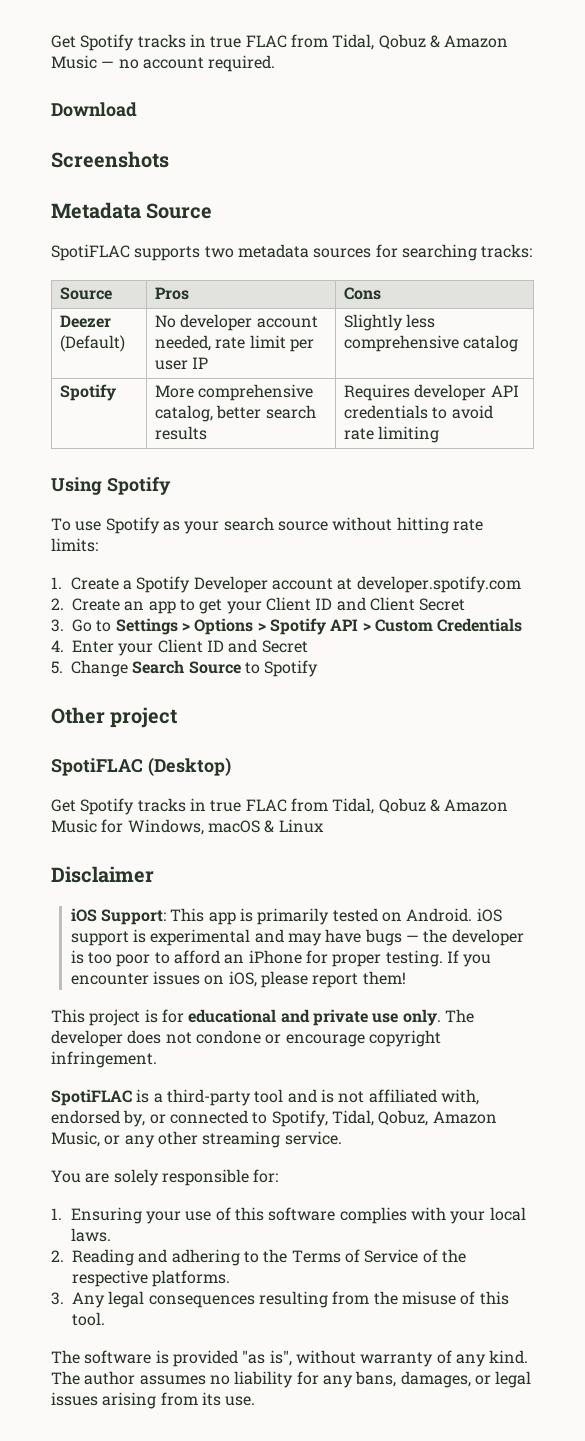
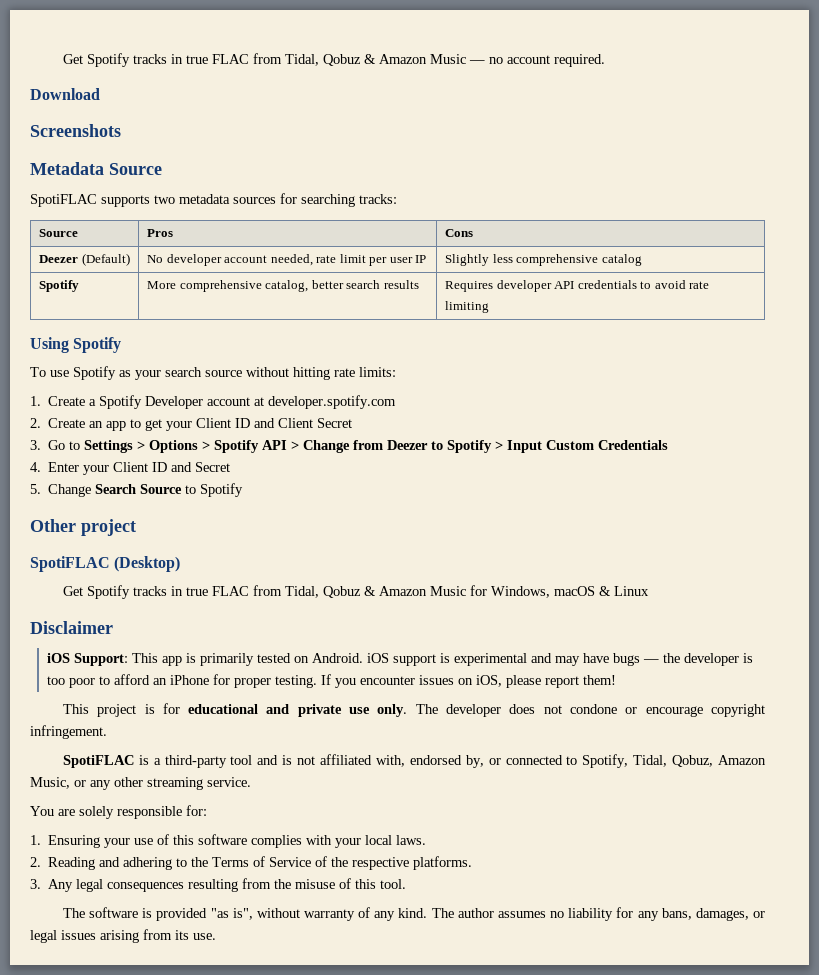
(371, 627) none -> [303,440,543,453] Change from Deezer to Spotify > Input

